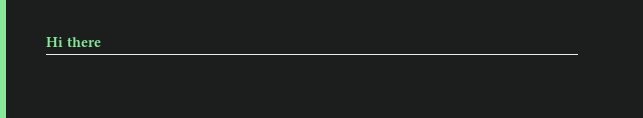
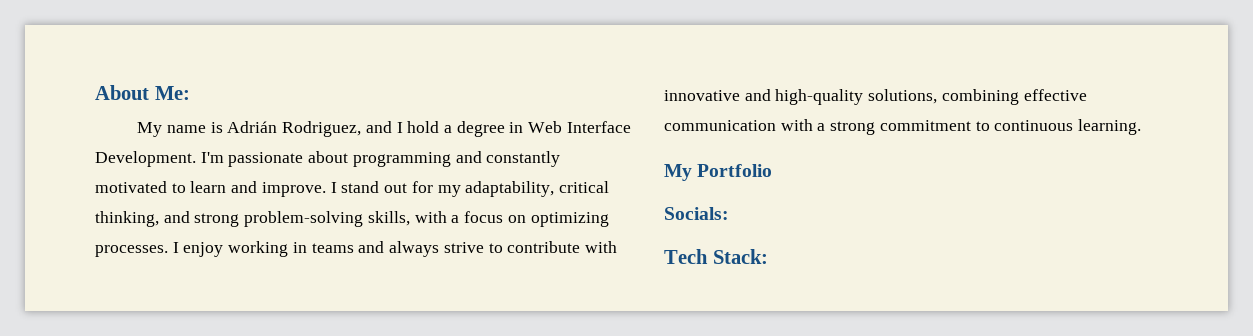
[46,37,101,47] Hi there -> [95,85,190,100] [137,121,631,137] [95,151,561,167] [95,181,609,197] [95,211,609,227] [95,241,617,257] [664,89,1087,105] [664,119,1142,135] [664,164,773,181] [664,207,729,220] [664,249,768,264] About Me: // My name is Adrián Rodriguez, and I hold a degree in Web Interface Development. I'm passionate about programming and constantly motivated to learn and improve. I stand out for my adaptability, critical thinking, and strong problem-solving skills, with a focus on optimizing processes. I enjoy working in teams and always strive to contribute with innovative and high-quality solutions, combining effective communication with a strong commitment to continuous learning. // My Portfolio // Socials: // Tech Stack:

